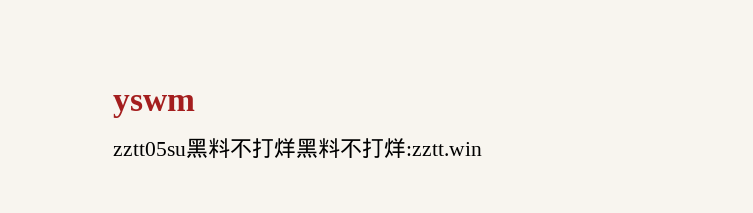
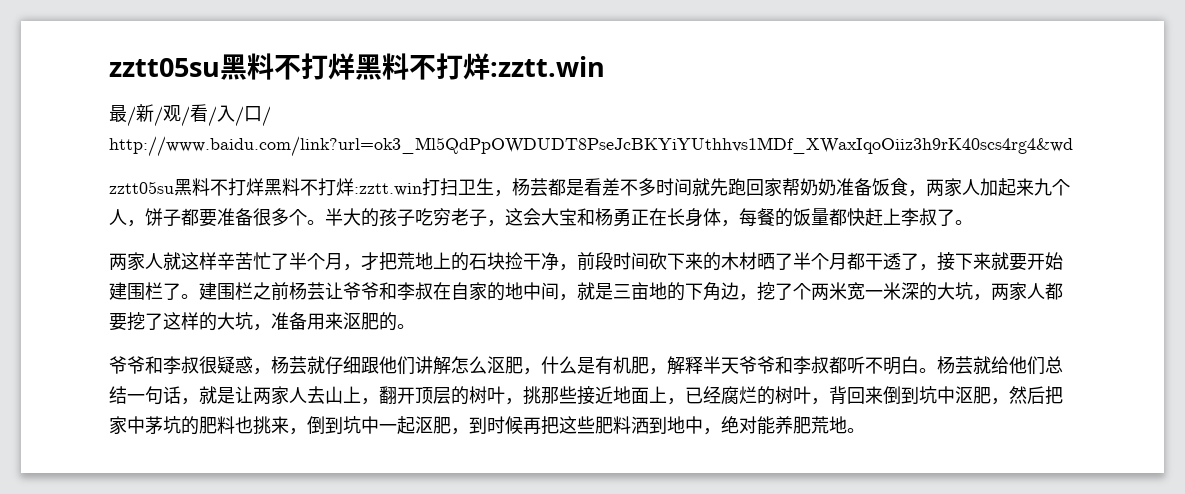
[113,95,195,118] [113,138,482,159] yswm // zztt05su黑料不打烊黑料不打烊:zztt.win -> [109,53,605,80] [109,104,271,127] [109,136,1073,157] [109,178,1070,197] [109,208,973,227] [109,252,1063,271] [109,282,1063,301] [109,312,415,331] [109,356,1063,375] [109,386,1063,405] [109,416,865,435] zztt05su黑料不打烊黑料不打烊:zztt.win // 最/新/观/看/入/口/ http://www.baidu.com/link?url=ok3_Ml5QdPpOWDUDT8PseJcBKYiYUthhvs1MDf_XWaxIqoOiiz3h9rK40scs4rg4&wd // zztt05su黑料不打烊黑料不打烊:zztt.win打扫卫生，杨芸都是看差不多时间就先跑回家帮奶奶准备饭食，两家人加起来九个人，饼子都要准备很多个。半大的孩子吃穷老子，这会大宝和杨勇正在长身体，每餐的饭量都快赶上李叔了。 // 两家人就这样辛苦忙了半个月，才把荒地上的石块捡干净，前段时间砍下来的木材晒了半个月都干透了，接下来就要开始建围栏了。建围栏之前杨芸让爷爷和李叔在自家的地中间，就是三亩地的下角边，挖了个两米宽一米深的大坑，两家人都要挖了这样的大坑，准备用来沤肥的。 // 爷爷和李叔很疑惑，杨芸就仔细跟他们讲解怎么沤肥，什么是有机肥，解释半天爷爷和李叔都听不明白。杨芸就给他们总结一句话，就是让两家人去山上，翻开顶层的树叶，挑那些接近地面上，已经腐烂的树叶，背回来倒到坑中沤肥，然后把家中茅坑的肥料也挑来，倒到坑中一起沤肥，到时候再把这些肥料洒到地中，绝对能养肥荒地。

